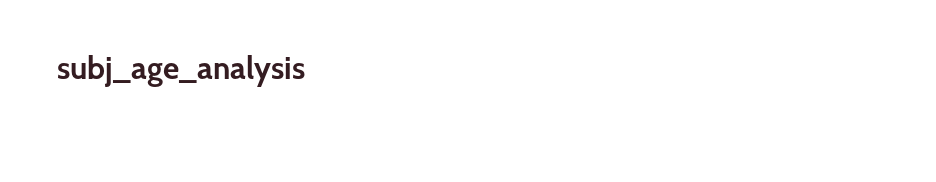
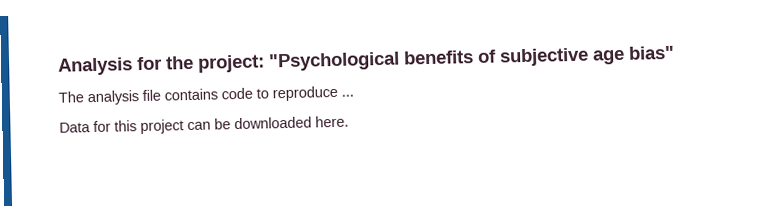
[57,55,305,87] subj_age_analysis -> [58,45,675,76] [58,85,354,106] [59,115,349,135] Analysis for the project: "Psychological benefits of subjective age bias" // The analysis file contains code to reproduce ... // Data for this project can be downloaded here.

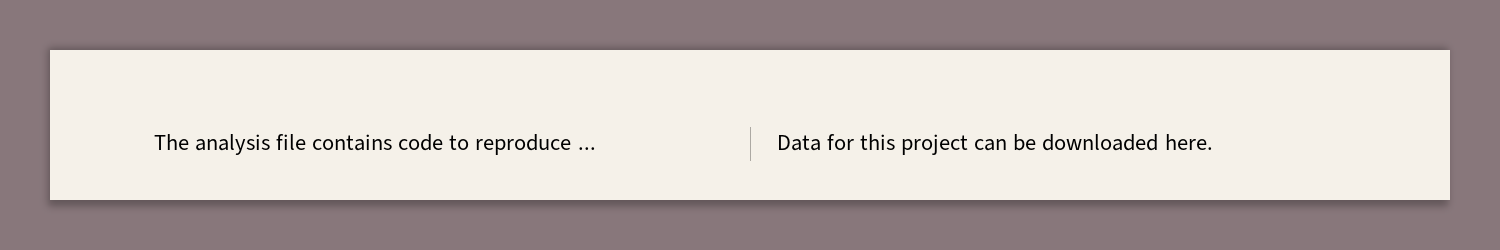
[58,45,675,76] Analysis for the project: "Psychological benefits of subjective age bias" // -> (154, 142) none

